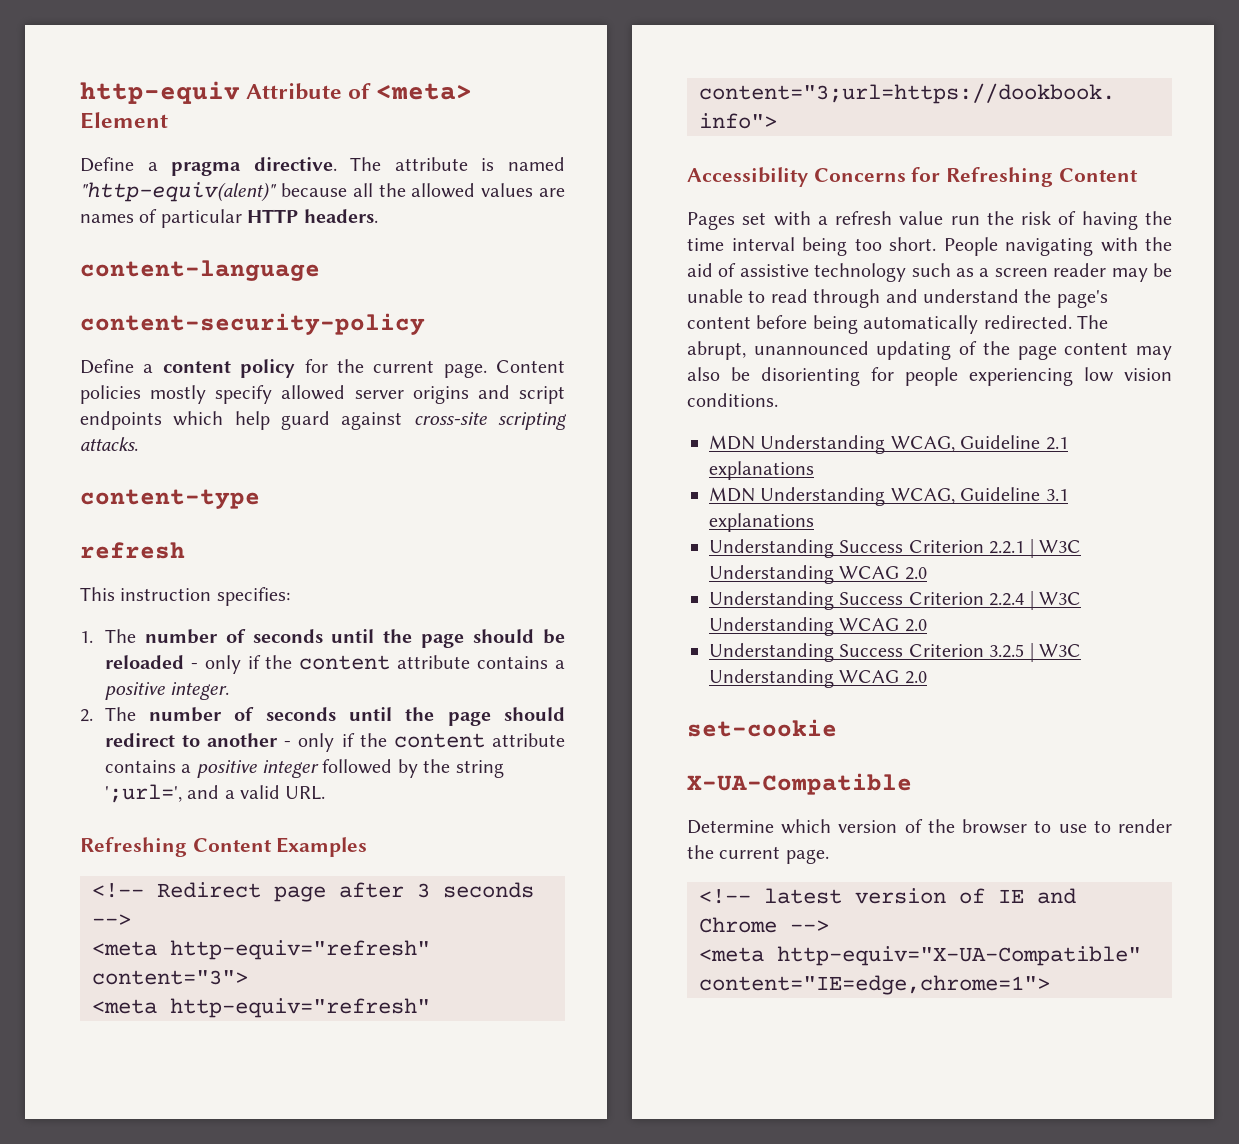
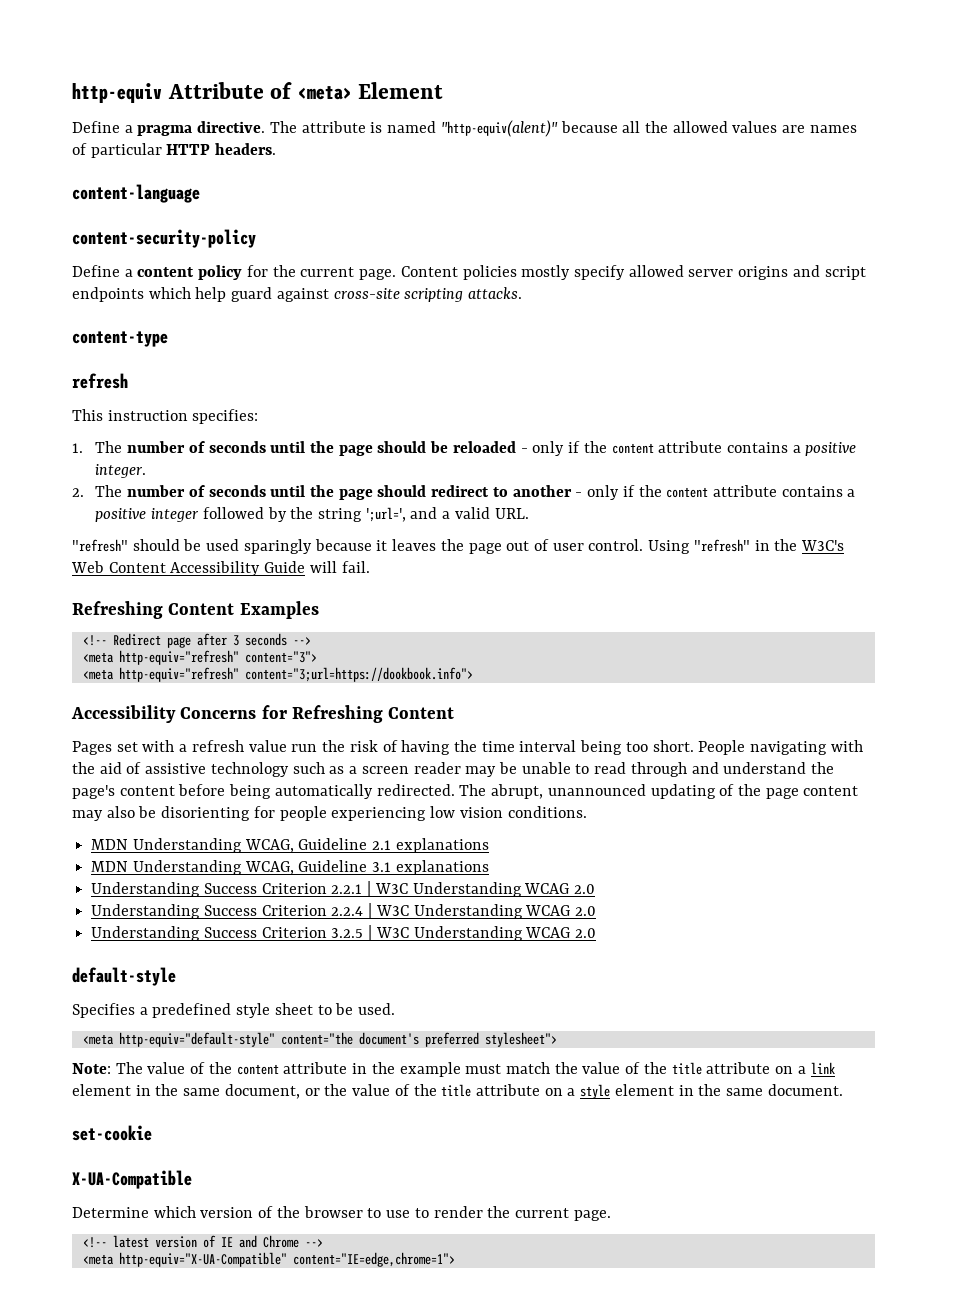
(326, 793) none -> [72,539,845,554] [71,561,370,576] // "refresh" should be used sparingly because it leaves the page out of user control. Using "refresh" in the W3C's Web Content Accessibility Guide will fail.
(927, 677) none -> [72,967,176,986] [72,1003,396,1018] [82,1032,557,1047] [72,1062,835,1077] [72,1084,843,1099] // default-style // Specifies a predefined style sheet to be used. // <meta http-equiv="default-style" content="the document's preferred stylesheet"> // Note: The value of the content attribute in the example must match the value of the title attribute on a link element in the same document, or the value of the title attribute on a style element in the same document.

